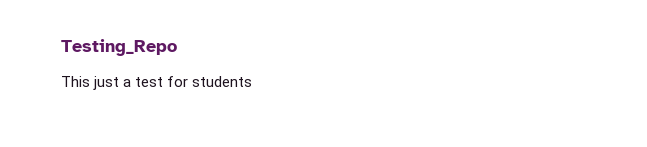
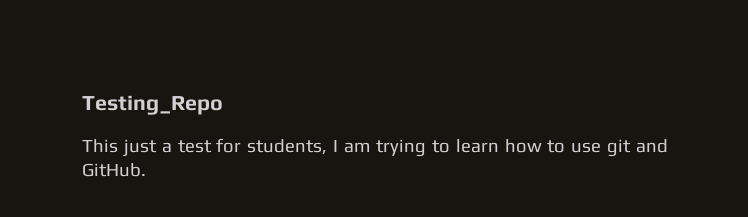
[192,76,253,87] students -> [247,139,669,157] [82,163,146,177] students, I am trying to learn how to use git and GitHub.

